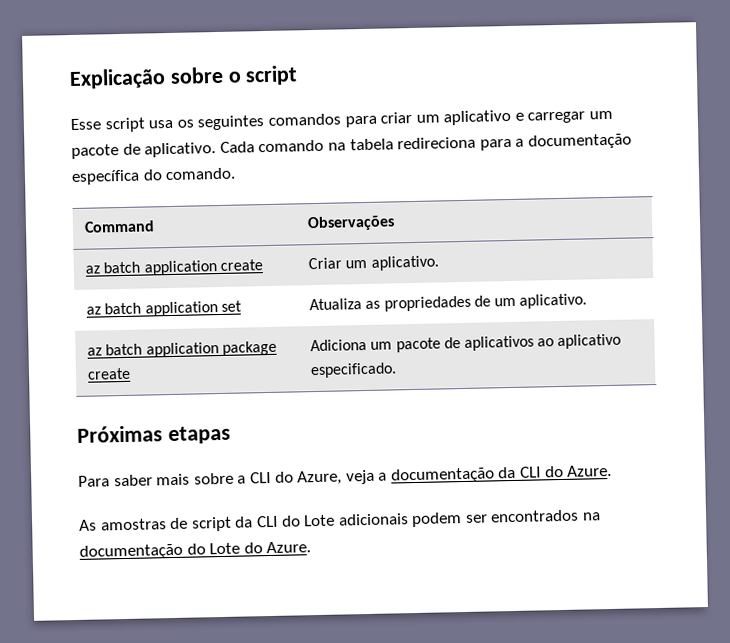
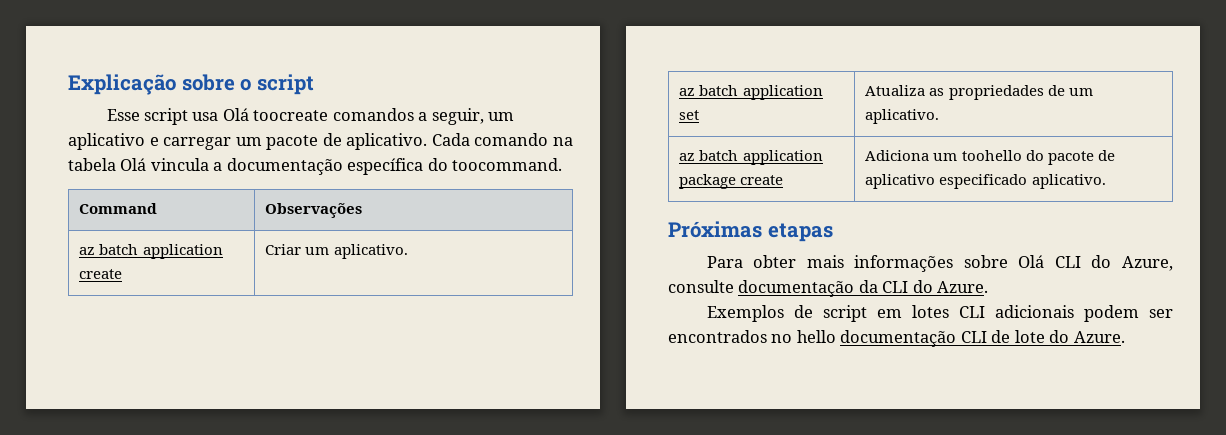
[176,111,413,131] os seguintes comandos para criar -> [222,108,484,125] Olá toocreate comandos a seguir,
[397,136,512,151] redireciona para -> [120,158,209,171] Olá vincula
[165,167,237,181] comando. -> [452,158,563,171] toocommand.
[395,333,622,353] [310,362,398,379] [77,425,231,445] [78,472,247,487] pacote de aplicativos ao aplicativo especificado. // Próximas etapas // Para saber mais sobre a -> [961,150,1115,165] [865,174,1106,189] [668,221,833,242] [706,255,1045,272] toohello do pacote de aplicativo especificado aplicativo. // Próximas etapas // Para obter mais informações sobre Olá
[345,469,388,485] veja a -> [668,280,734,293] consulte
[79,509,602,532] [79,542,241,560] As amostras de script da CLI do Lote adicionais podem ser encontrados na documentação do Lote -> [706,305,1173,322] [668,330,1045,347] Exemplos de script em lotes CLI adicionais podem ser encontrados no hello documentação CLI de lote

